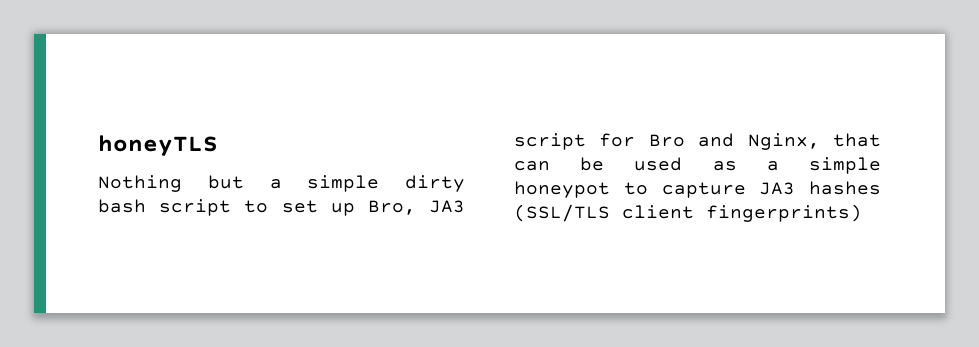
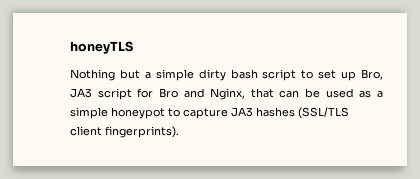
[706,204,862,222] fingerprints) -> [105,126,179,138] fingerprints).

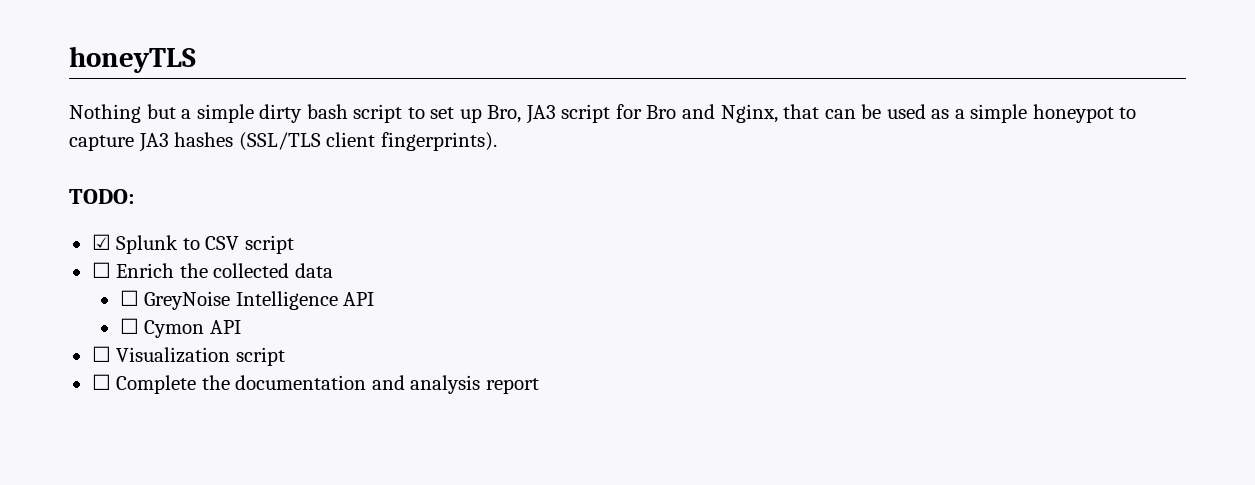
(179, 132) none -> [69,189,134,204] [91,234,294,254] [91,262,333,278] [119,290,375,310] [119,318,241,338] [91,346,285,366] [91,374,539,394] // TODO: // ☑ Splunk to CSV script // ☐ Enrich the collected data // ☐ GreyNoise Intelligence API // ☐ Cymon API // ☐ Visualization script // ☐ Complete the documentation and analysis report

